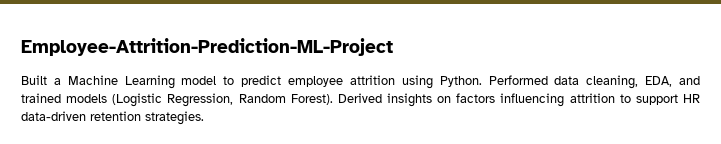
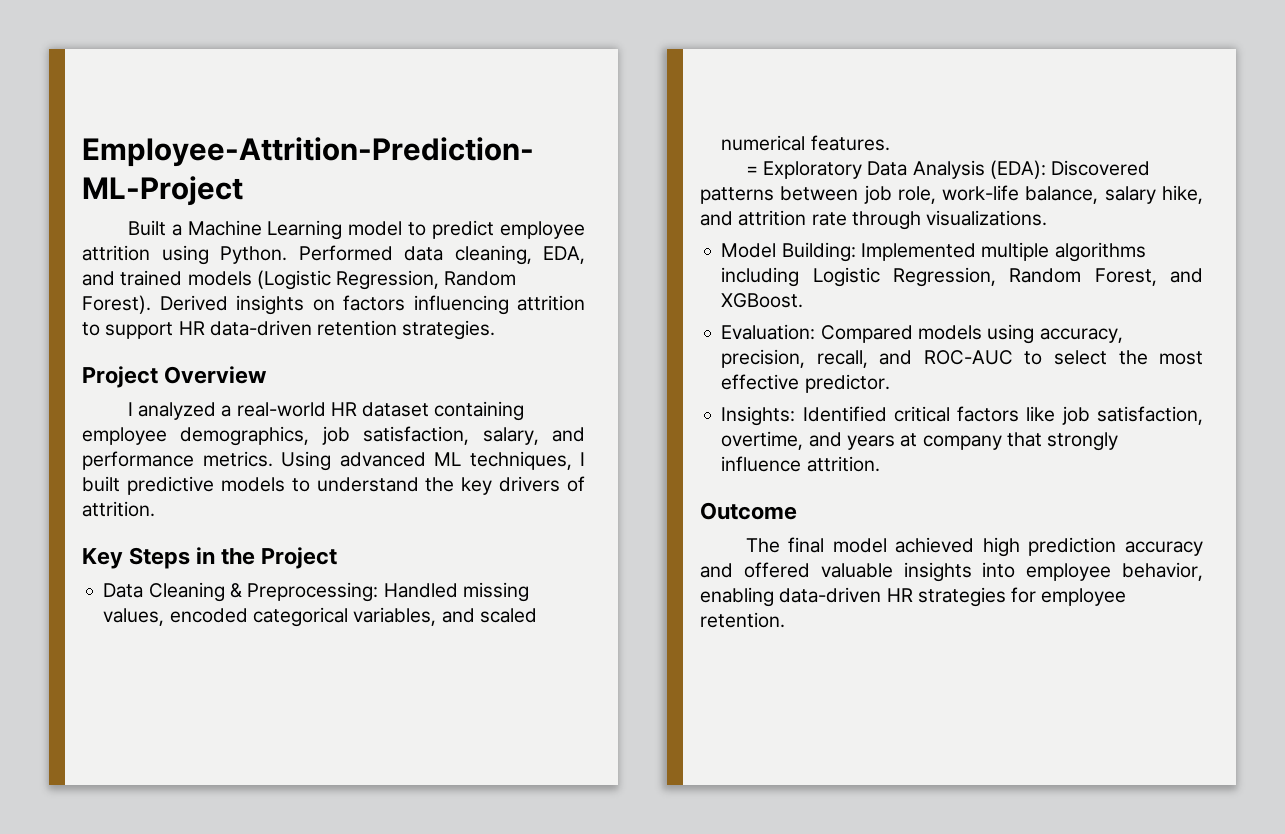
(204, 118) none -> [82,366,268,388] [127,401,525,421] [82,426,585,446] [82,451,585,471] [82,476,585,495] [82,501,155,517] [82,547,338,569] [103,582,529,602] [103,607,537,627] [721,135,890,151] [745,160,1151,179] [700,185,1203,204] [700,210,1048,230] [721,242,1146,262] [721,267,1203,287] [721,293,804,308] [721,324,1123,344] [721,349,1203,368] [721,374,890,393] [721,406,1203,426] [721,431,1119,451] [721,456,880,472] [700,502,797,520] [745,537,1203,557] [700,562,1203,582] [700,587,1127,607] [700,612,785,628] // Project Overview // I analyzed a real-world HR dataset containing employee demographics, job satisfaction, salary, and performance metrics. Using advanced ML techniques, I built predictive models to understand the key drivers of attrition. // Key Steps in the Project // Data Cleaning & Preprocessing: Handled missing values, encoded categorical variables, and scaled numerical features. // = Exploratory Data Analysis (EDA): Discovered patterns between job role, work-life balance, salary hike, and attrition rate through visualizations. // Model Building: Implemented multiple algorithms including Logistic Regression, Random Forest, and XGBoost. // Evaluation: Compared models using accuracy, precision, recall, and ROC-AUC to select the most effective predictor. // Insights: Identified critical factors like job satisfaction, overtime, and years at company that strongly influence attrition. // Outcome // The final model achieved high prediction accuracy and offered valuable insights into employee behavior, enabling data-driven HR strategies for employee retention.

